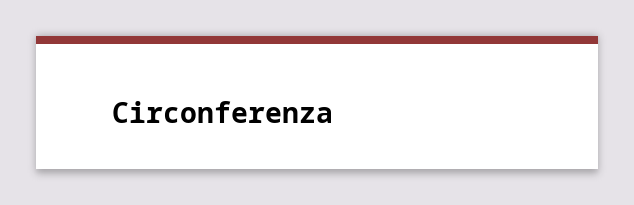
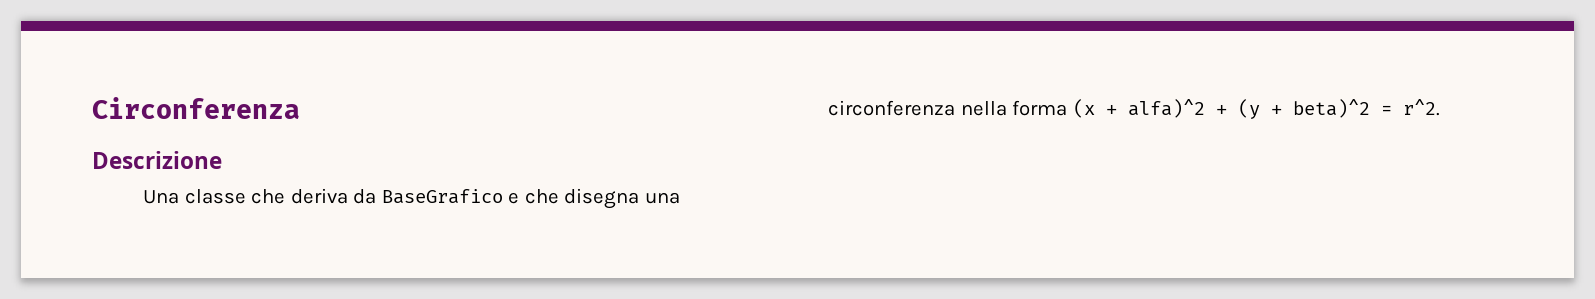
(333, 112) none -> [92,151,222,169] [142,188,680,209] [828,99,1440,119] // Descrizione // Una classe che deriva da BaseGrafico e che disegna una circonferenza nella forma (x + alfa)^2 + (y + beta)^2 = r^2.

